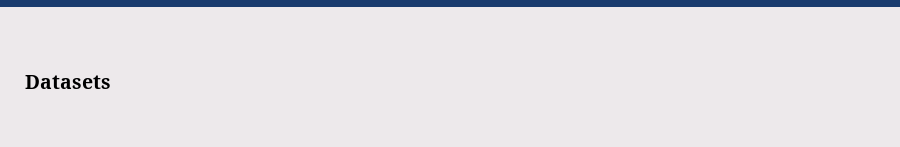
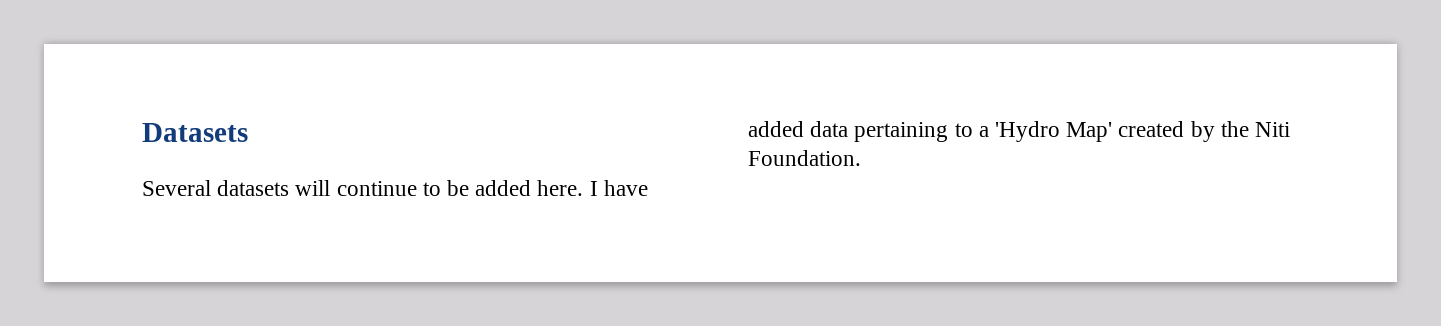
(111, 82) none -> [142,180,648,196] [748,121,1291,142] [748,150,861,166] // Several datasets will continue to be added here. I have added data pertaining to a 'Hydro Map' created by the Niti Foundation.

